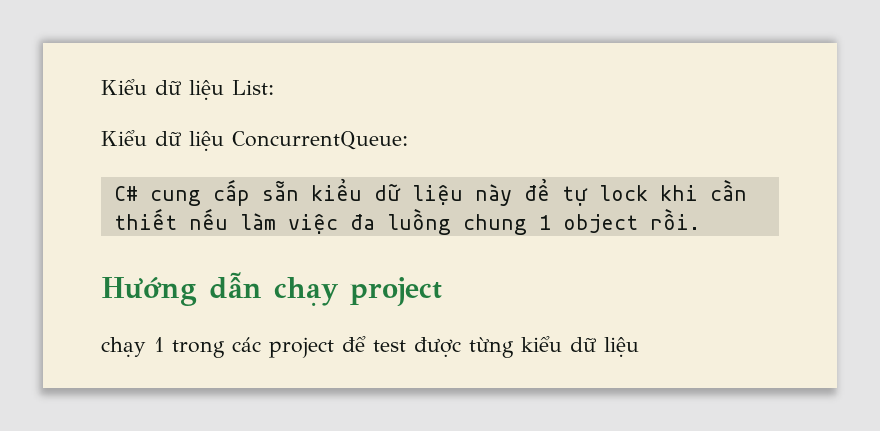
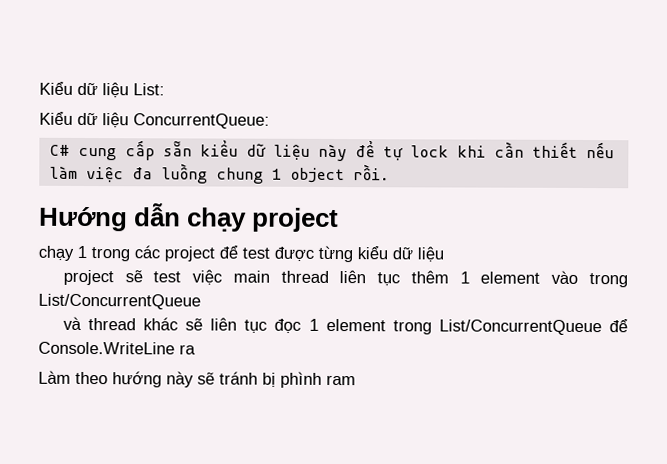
(639, 347) none -> [62,269,629,288] [38,293,201,310] [62,316,628,336] [38,341,196,355] [38,370,356,388] // project sẽ test việc main thread liên tục thêm 1 element vào trong List/ConcurrentQueue // và thread khác sẽ liên tục đọc 1 element trong List/ConcurrentQueue để Console.WriteLine ra // Làm theo hướng này sẽ tránh bị phình ram

